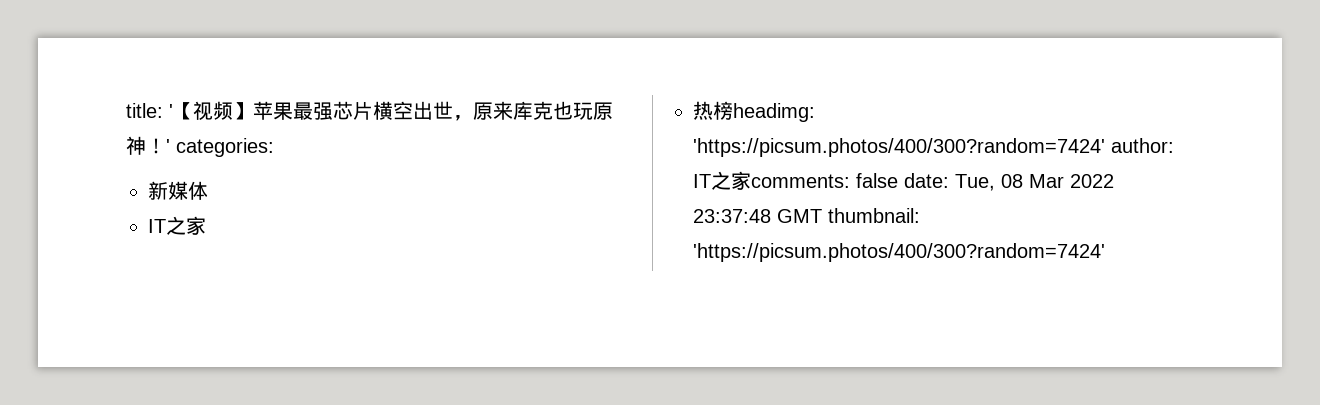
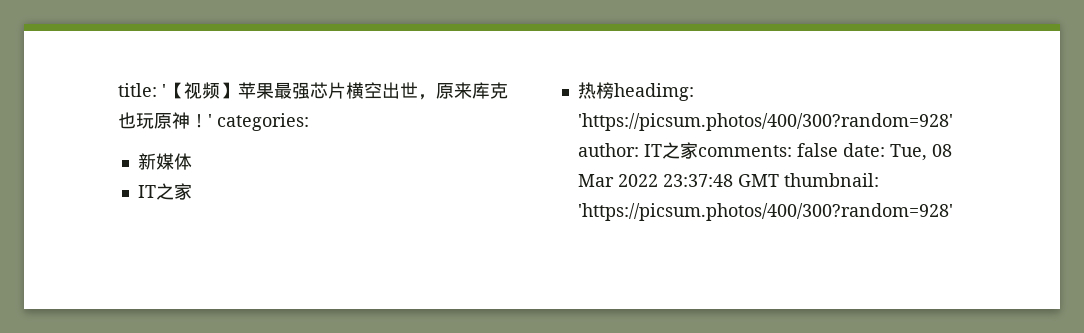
[693,138,1105,157] 'https://picsum.photos/400/300?random=7424' -> [577,113,953,131] 'https://picsum.photos/400/300?random=928'
[693,243,1105,262] 'https://picsum.photos/400/300?random=7424' -> [577,203,953,221] 'https://picsum.photos/400/300?random=928'

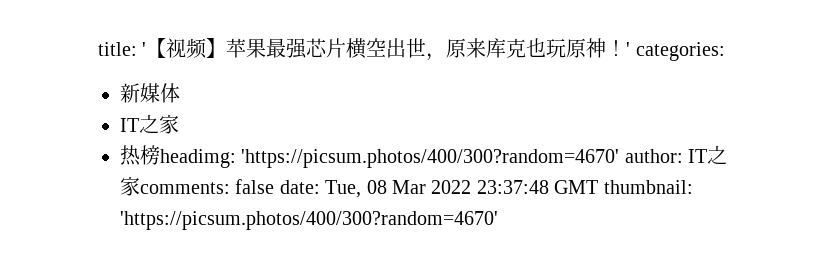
[577,113,953,131] 'https://picsum.photos/400/300?random=928' -> [241,149,620,168] 'https://picsum.photos/400/300?random=4670'
[577,203,953,221] 'https://picsum.photos/400/300?random=928' -> [120,211,498,230] 'https://picsum.photos/400/300?random=4670'

